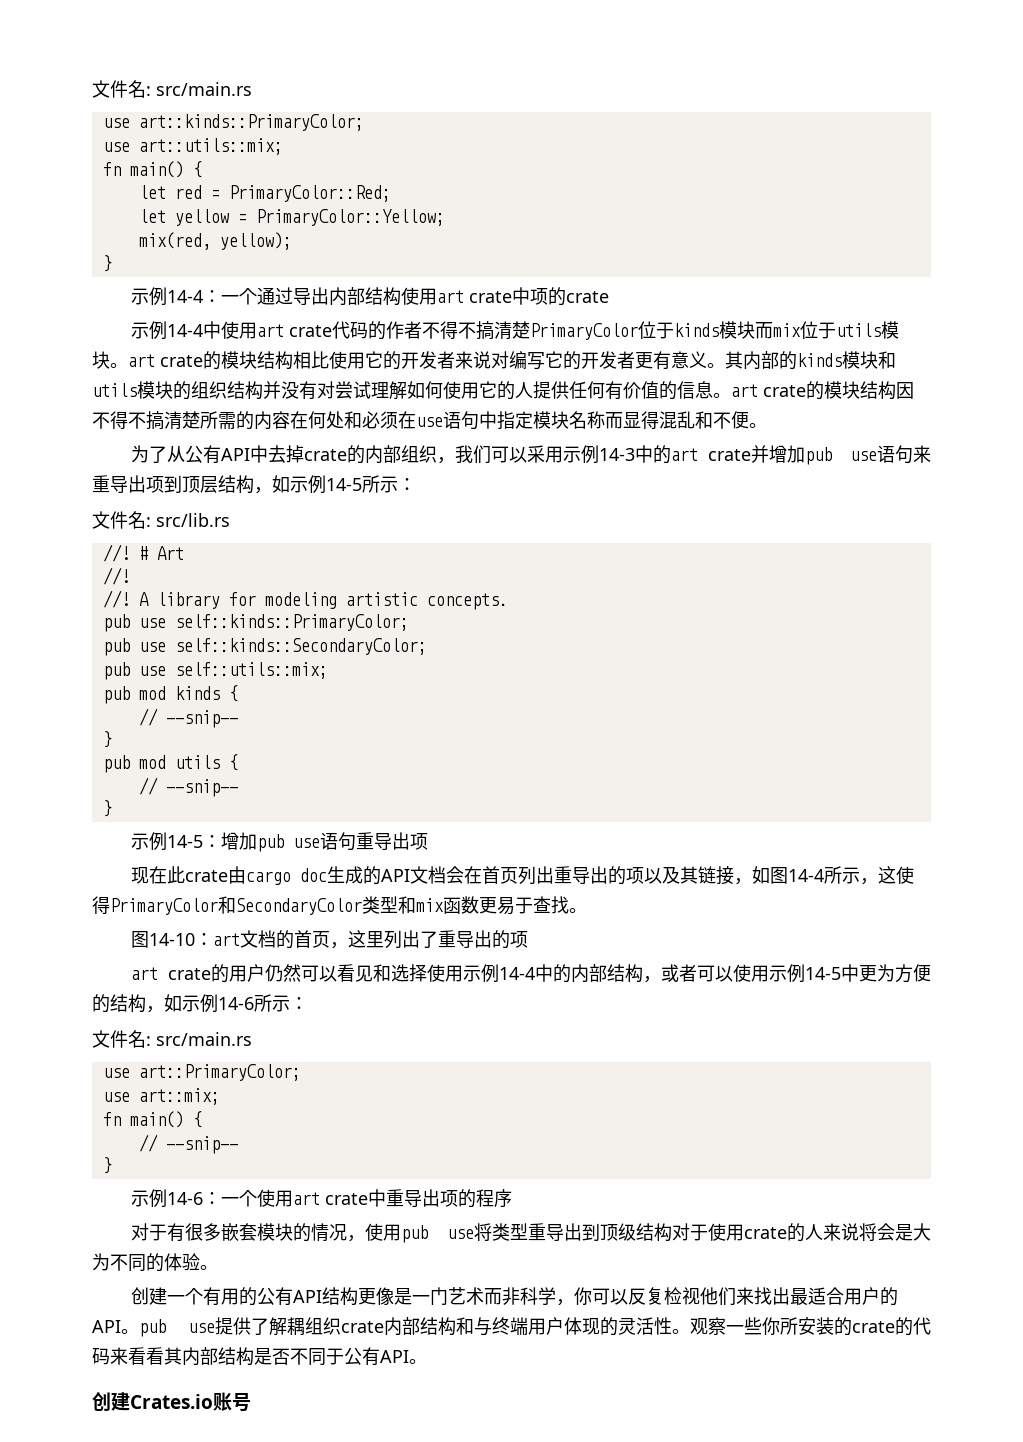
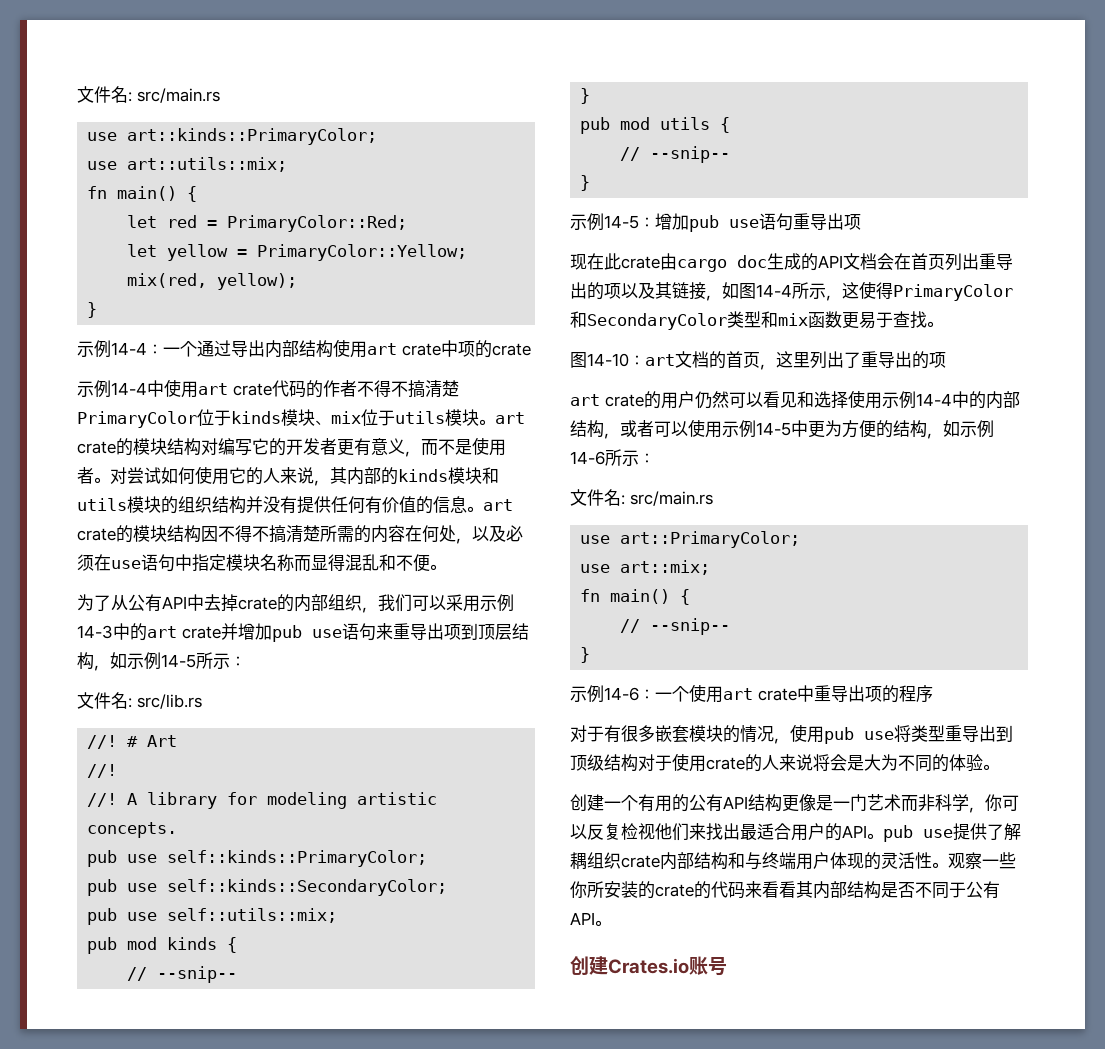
[754,322,773,339] 而 -> [315,420,331,425] 、
[293,351,491,370] 相比使用它的开发者来说 -> (201, 447) none
[707,363,725,368] 。 -> [405,437,506,457] [77,466,330,486] ，而不是使用者。对尝试如何使用它的人来说，
[317,381,533,400] 对尝试理解如何使用它的人 -> (297, 505) none
[344,411,362,429] 和 -> [456,525,506,544] ，以及

